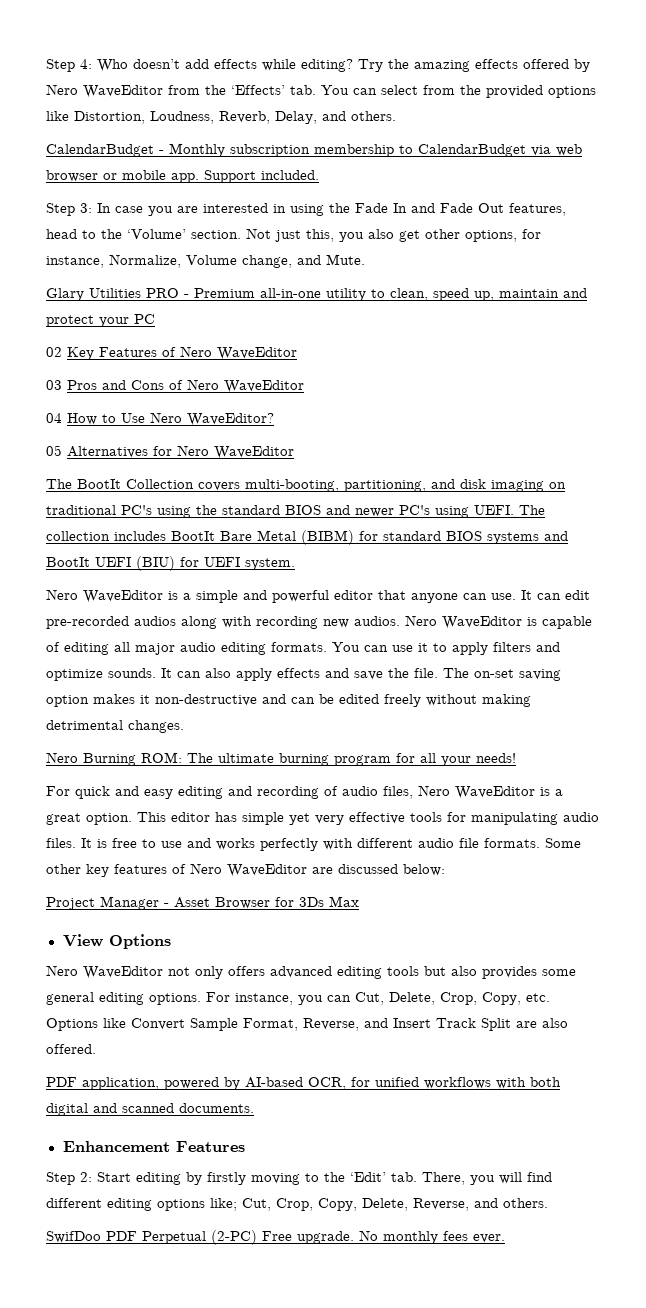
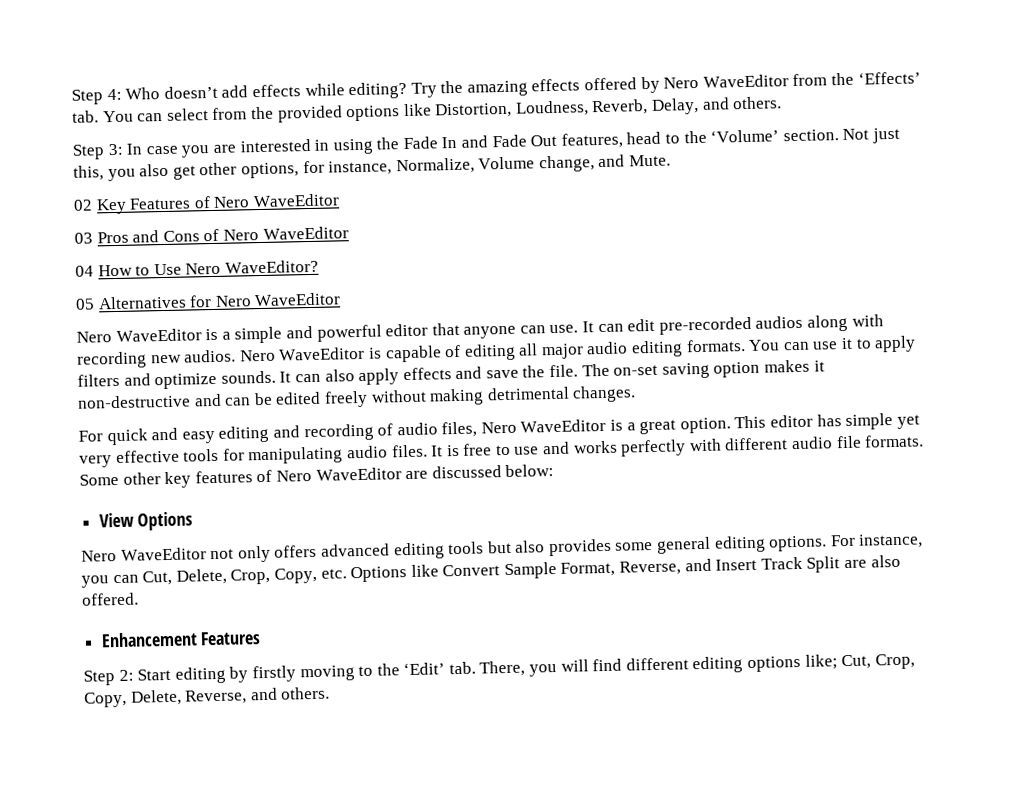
[46,143,582,157] [46,170,319,183] // CalendarBudget - Monthly subscription membership to CalendarBudget via web browser or mobile app. Support included. -> (783, 103) none
[46,288,587,301] [46,314,155,327] // Glary Utilities PRO - Premium all-in-one utility to clean, speed up, maintain and protect your PC -> (672, 160) none
[46,479,566,492] [46,505,545,518] [46,530,568,545] [46,556,295,571] // The BootIt Collection covers multi-booting, partitioning, and disk imaging on traditional PC's using the standard BIOS and newer PC's using UEFI. The collection includes BootIt Bare Metal (BIBM) for standard BIOS systems and BootIt UEFI (BIU) for UEFI system. -> (342, 299) none
[46,752,516,766] // Nero Burning ROM: The ultimate burning program for all your needs! -> (637, 394) none
[46,896,359,910] // Project Manager - Asset Browser for 3Ds Max -> (555, 470) none
[46,1077,561,1090] [46,1103,254,1116] // PDF application, powered by AI-based OCR, for unified workflows with both digital and scanned documents. -> (139, 599) none
[46,1230,505,1245] // SwifDoo PDF Perpetual (2-PC) Free upgrade. No monthly fees ever. -> (331, 693) none

